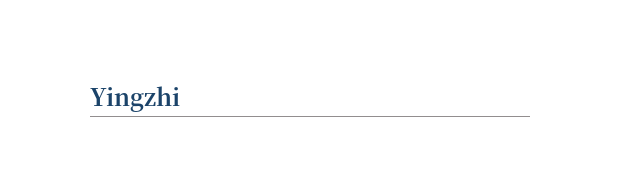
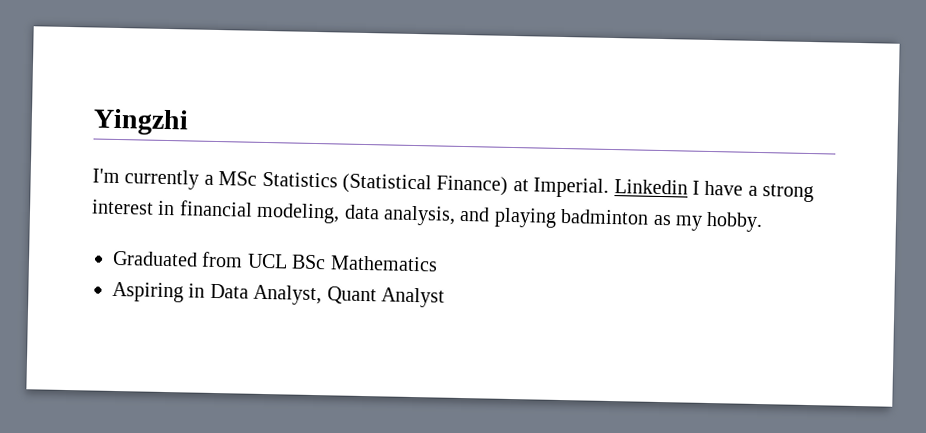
(180, 99) none -> [92,168,815,203] [91,199,764,233] [112,250,438,272] [112,281,445,308] // I'm currently a MSc Statistics (Statistical Finance) at Imperial. Linkedin I have a strong interest in financial modeling, data analysis, and playing badminton as my hobby. // Graduated from UCL BSc Mathematics // Aspiring in Data Analyst, Quant Analyst

